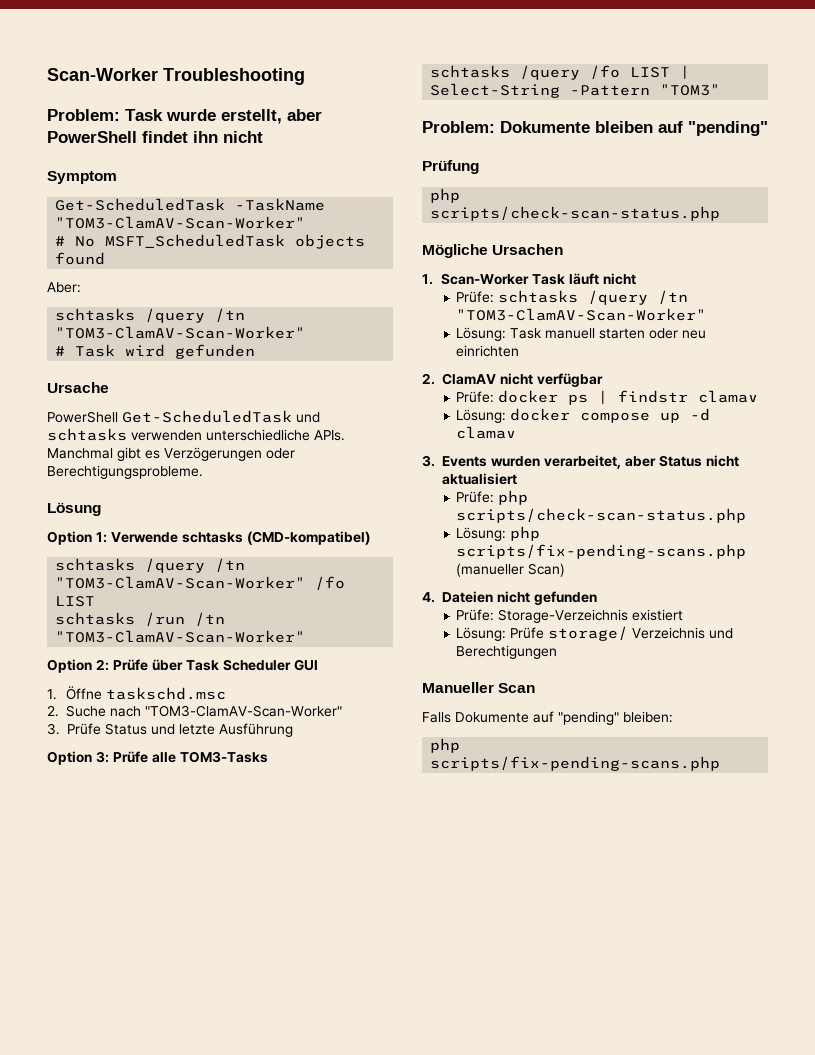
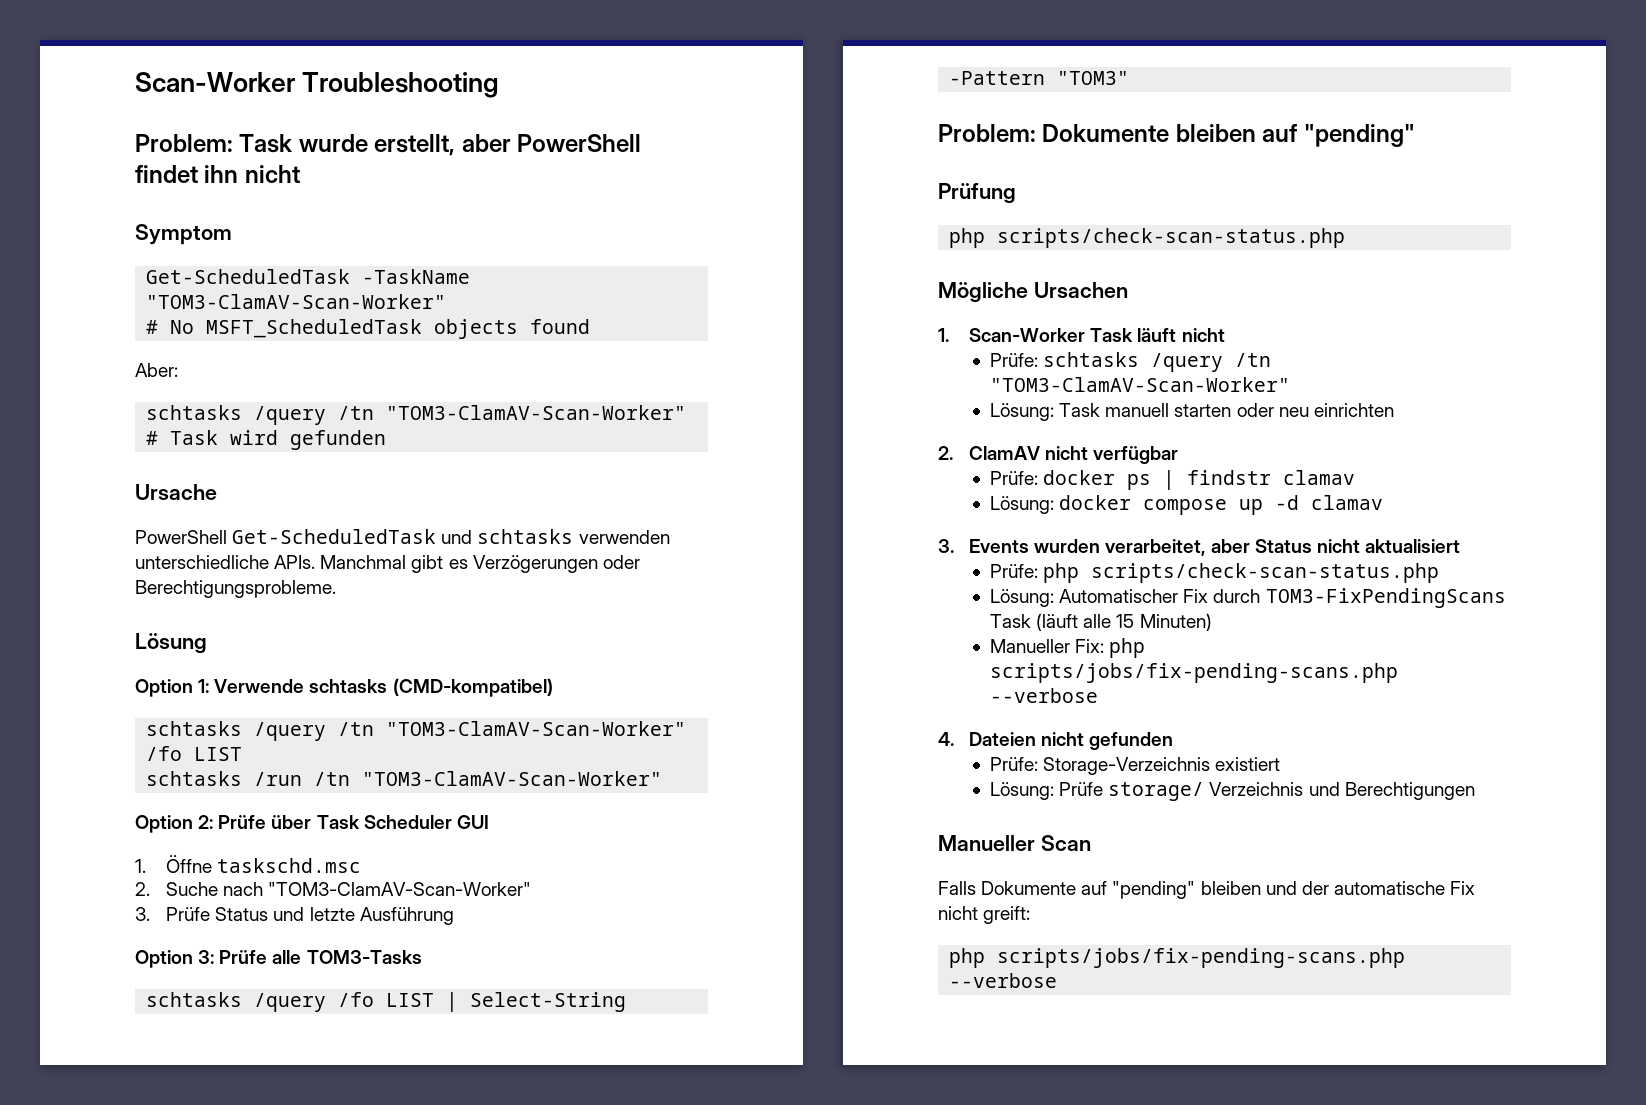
[510,526,541,541] [456,544,747,559] [456,563,566,577] php scripts/fix-pending-scans.php (manueller Scan) -> [1059,588,1506,608] [990,613,1212,631] [990,638,1146,658] [990,663,1399,683] [990,688,1099,703] Automatischer Fix durch TOM3-FixPendingScans Task (läuft alle 15 Minuten) // Manueller Fix: php scripts/jobs/fix-pending-scans.php --verbose
[623,711,673,723] [430,738,461,753] [430,756,721,771] bleiben: // php scripts/fix-pending-scans.php -> [1200,881,1476,895] [938,906,1031,924] [949,948,1406,968] [949,973,1058,988] bleiben und der automatische Fix nicht greift: // php scripts/jobs/fix-pending-scans.php --verbose

